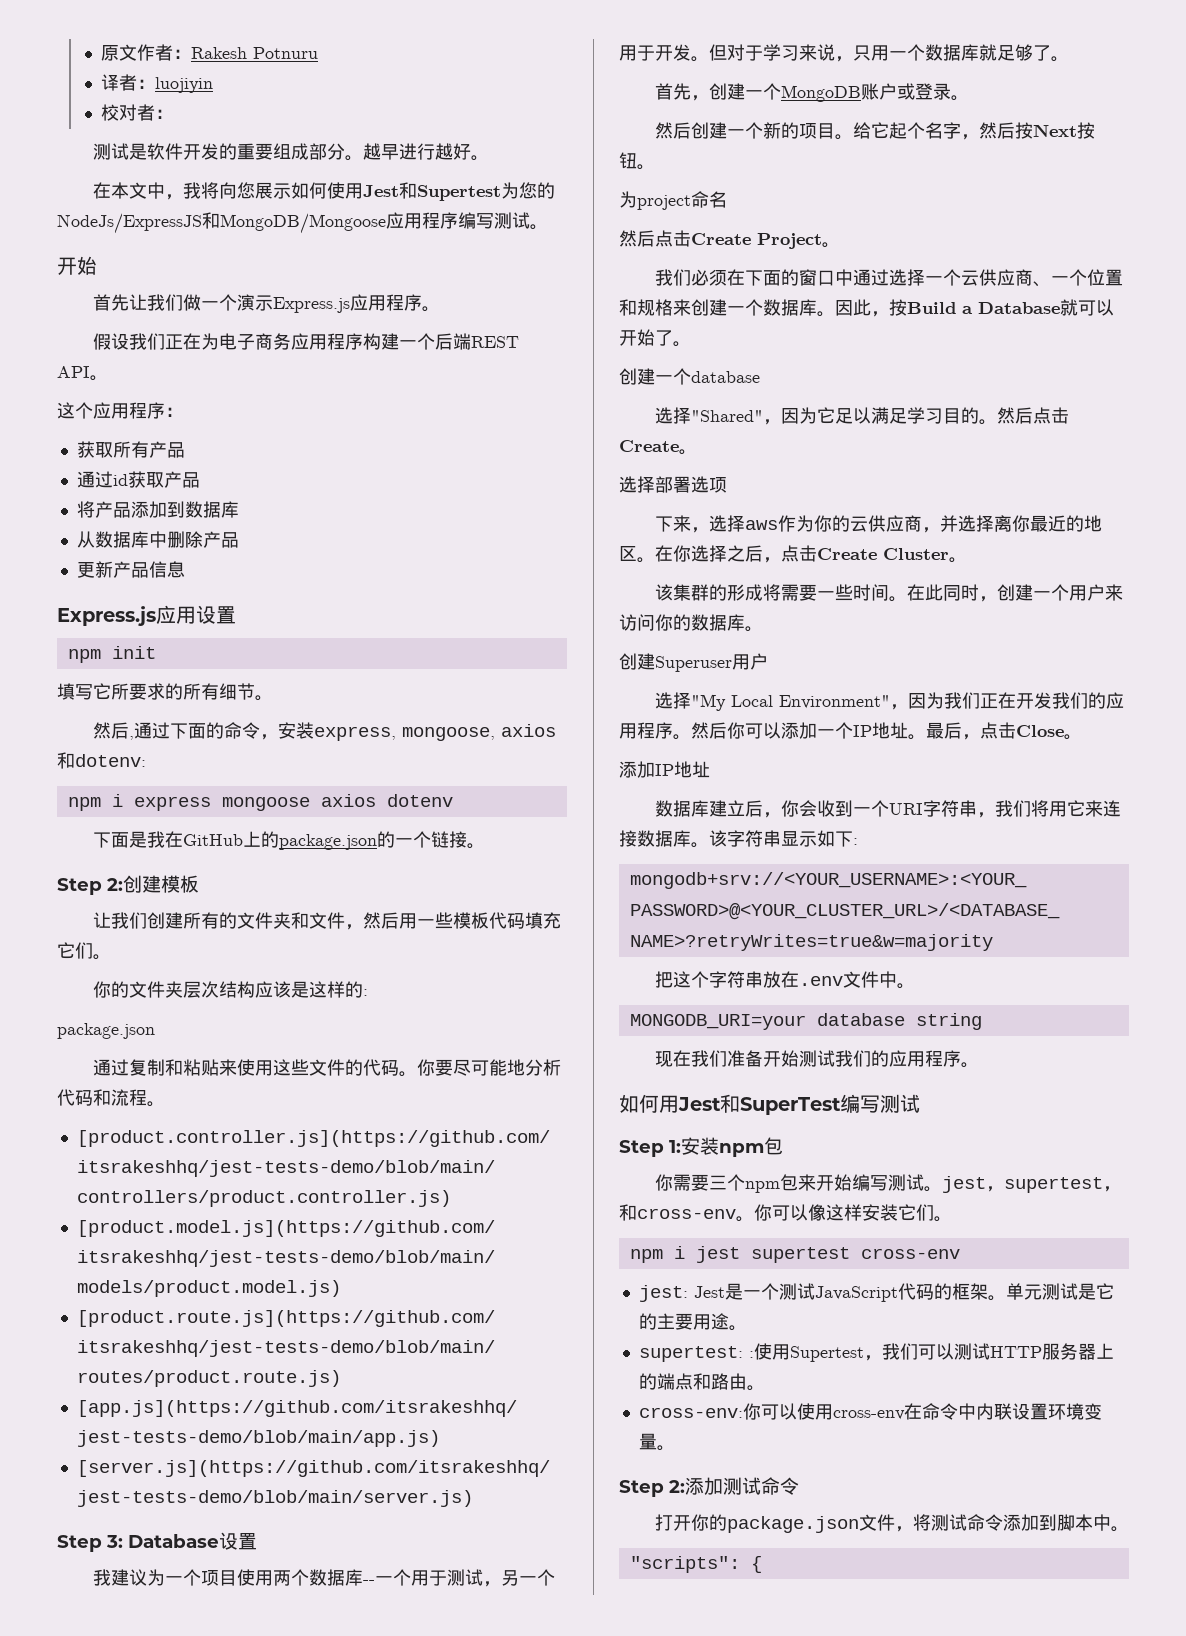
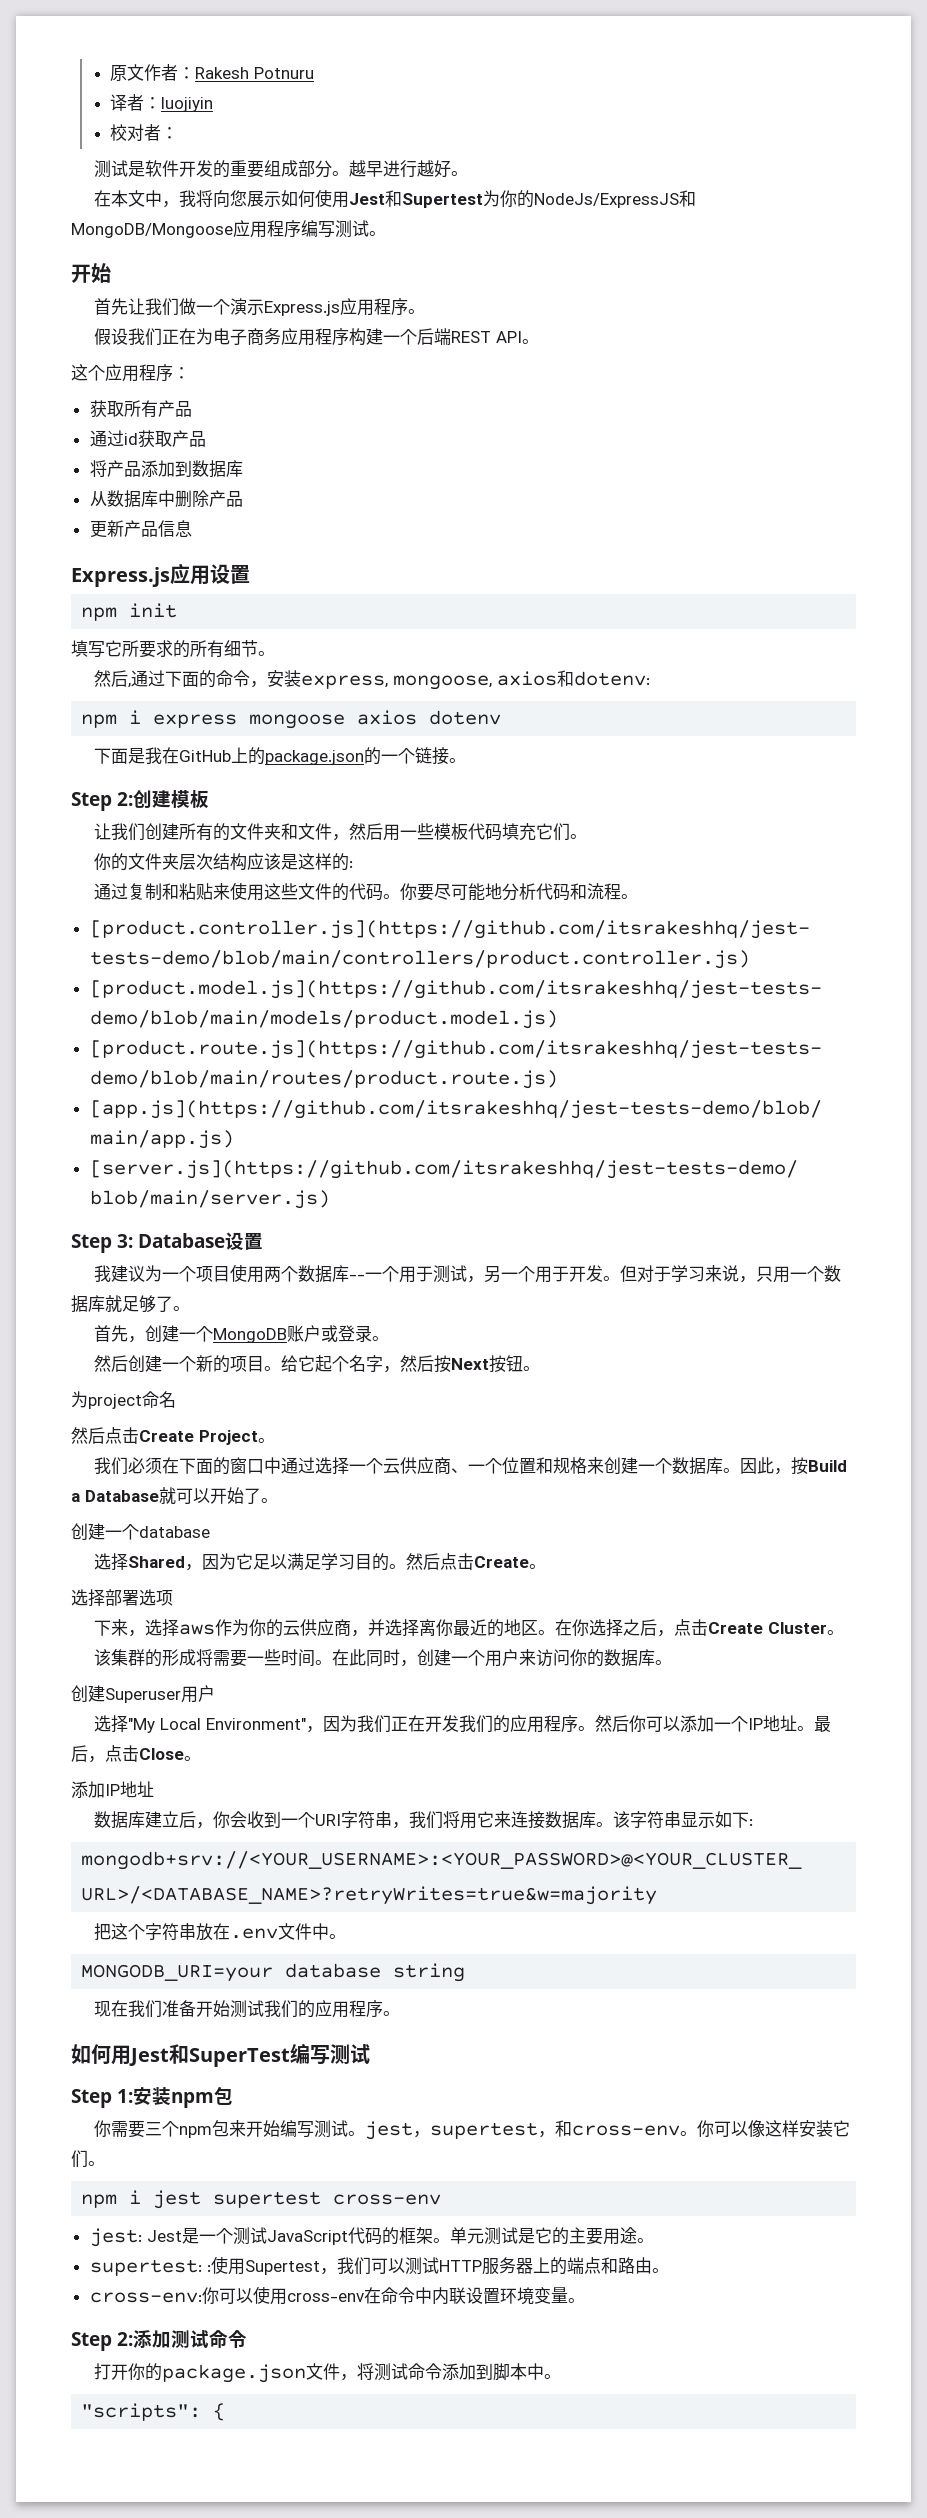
[518,182,537,199] 您 -> [500,190,518,207] 你
[57,1023,155,1039] // package.json -> (354, 864) none
[690,410,763,422] "Shared" -> [128,1556,186,1568] Shared

